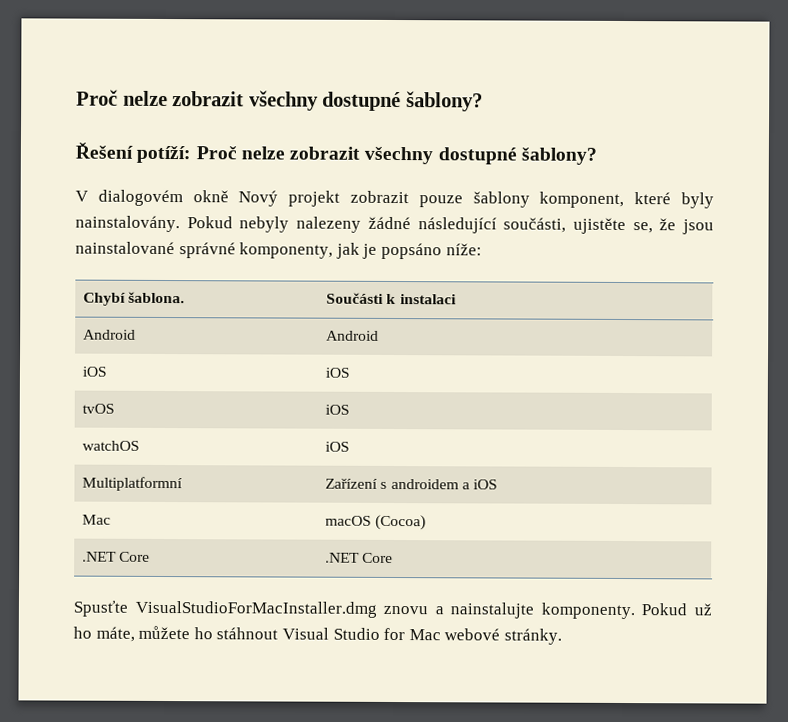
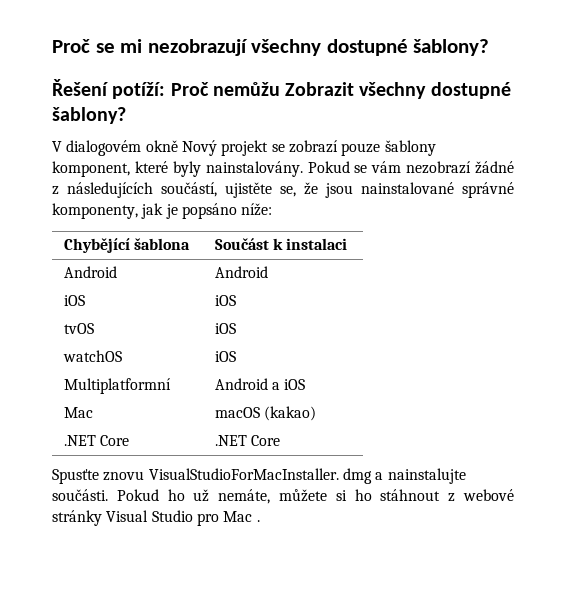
[76,89,245,107] Proč nelze zobrazit -> [52,39,248,56] Proč se mi nezobrazují
[240,146,361,160] nelze zobrazit -> [212,82,355,96] nemůžu Zobrazit
[349,190,409,204] zobrazit -> [271,140,338,153] se zobrazí
[239,216,567,234] nebyly nalezeny žádné následující součásti, -> [354,161,514,174] [52,182,217,198] se vám nezobrazí žádné z následujících součástí,
[83,291,186,306] [326,292,385,304] Chybí šablona. | Součásti -> [63,238,191,253] [214,238,269,250] Chybějící šablona | Součást
[325,478,459,490] Zařízení s androidem -> [214,378,268,390] Android
[375,514,427,531] (Cocoa) -> [264,406,317,421] (kakao)
[134,600,712,620] [73,625,562,645] VisualStudioForMacInstaller.dmg znovu a nainstalujte komponenty. Pokud už ho máte, můžete ho stáhnout Visual Studio for Mac webové stránky. -> [103,468,466,484] [52,489,514,504] [52,510,260,526] znovu VisualStudioForMacInstaller. dmg a nainstalujte součásti. Pokud ho už nemáte, můžete si ho stáhnout z webové stránky Visual Studio pro Mac .

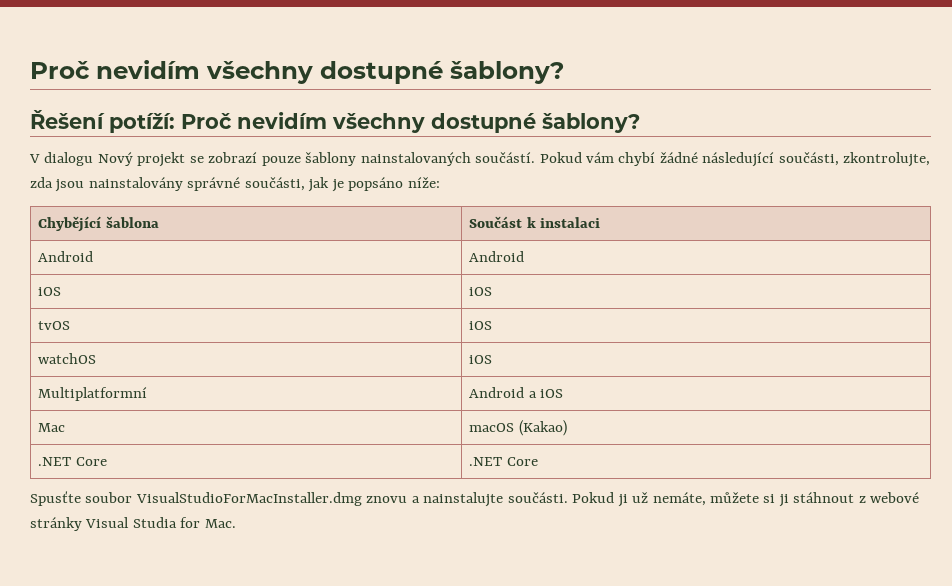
[52,39,248,56] Proč se mi nezobrazují -> [30,60,200,79] Proč nevidím
[212,82,355,96] nemůžu Zobrazit -> [237,112,327,129] nevidím
[66,140,178,156] dialogovém okně -> [44,152,94,166] dialogu
[52,161,514,177] [52,182,514,198] [52,203,138,219] komponent, které byly nainstalovány. Pokud se vám nezobrazí žádné z následujících součástí, ujistěte se, že jsou nainstalované správné komponenty, -> [360,152,931,167] [30,177,305,192] nainstalovaných součástí. Pokud vám chybí žádné následující součásti, zkontrolujte, zda jsou nainstalovány správné součásti,
[264,406,317,421] (kakao) -> [518,420,567,436] (Kakao)
[103,468,372,484] znovu VisualStudioForMacInstaller. dmg -> [85,492,408,506] soubor VisualStudioForMacInstaller.dmg znovu
[167,489,185,501] ho -> [617,494,628,507] ji
[354,489,372,501] ho -> [778,494,789,507] ji
[151,510,260,526] Studio pro Mac . -> [132,517,236,528] Studia for Mac.

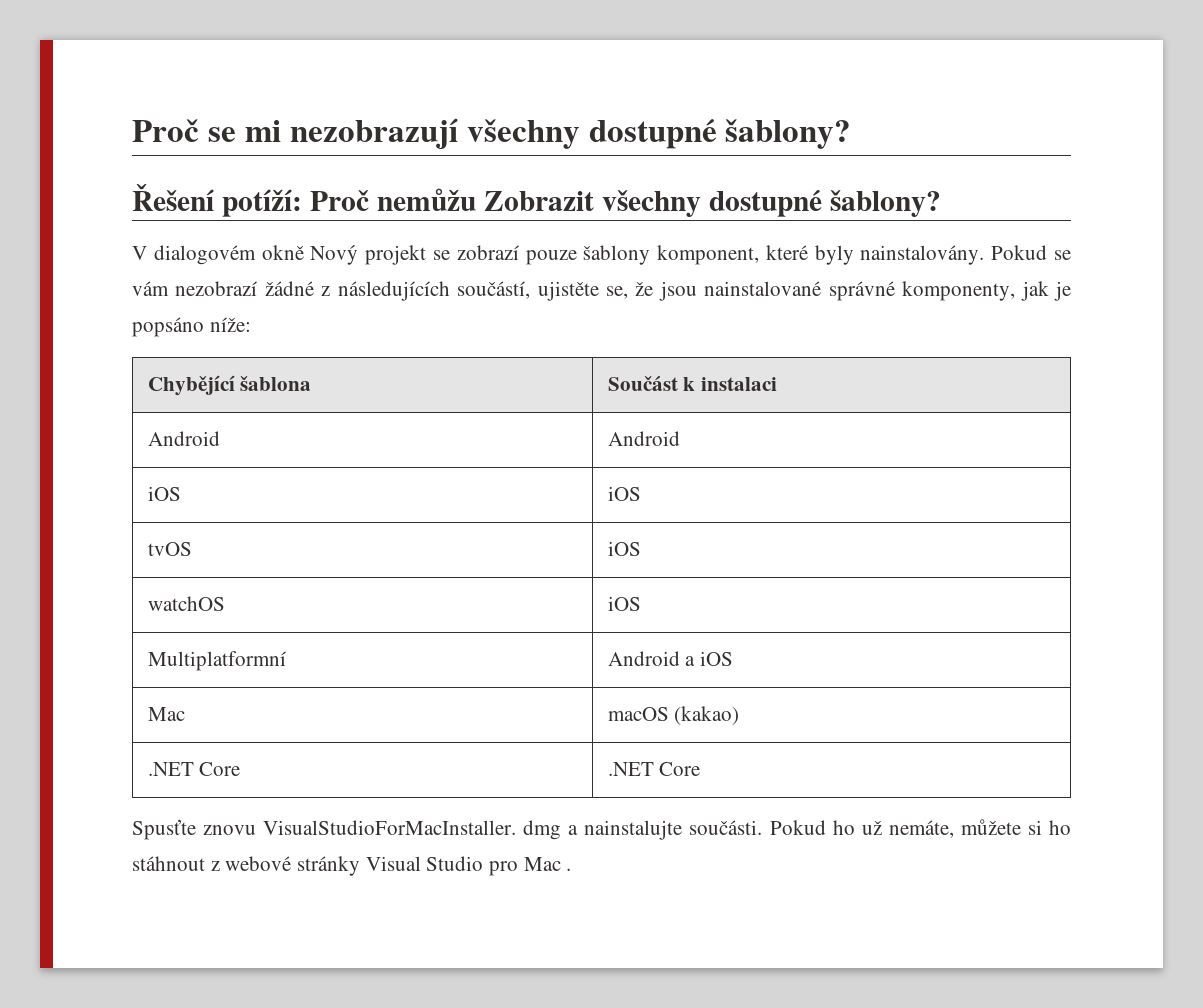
[30,60,200,79] Proč nevidím -> [132,118,458,149] Proč se mi nezobrazují
[237,112,327,129] nevidím -> [376,188,594,211] nemůžu Zobrazit
[44,152,94,166] dialogu -> [153,245,304,265] dialogovém okně
[360,152,931,167] [30,177,305,192] nainstalovaných součástí. Pokud vám chybí žádné následující součásti, zkontrolujte, zda jsou nainstalovány správné součásti, -> [657,245,1072,265] [132,281,1016,301] komponent, které byly nainstalovány. Pokud se vám nezobrazí žádné z následujících součástí, ujistěte se, že jsou nainstalované správné komponenty,
[518,420,567,436] (Kakao) -> [674,706,740,725] (kakao)
[85,492,408,506] soubor VisualStudioForMacInstaller.dmg znovu -> [203,820,562,840] znovu VisualStudioForMacInstaller. dmg
[617,494,628,507] ji -> [832,820,855,835] ho
[778,494,789,507] ji -> [1049,820,1072,835] ho
[132,517,236,528] Studia for Mac. -> [426,856,572,876] Studio pro Mac .

